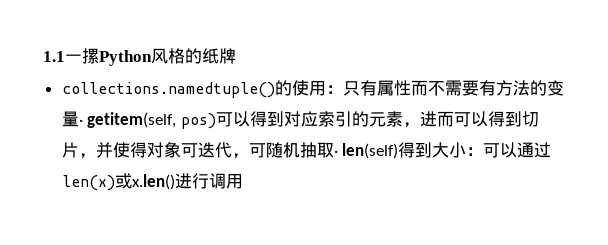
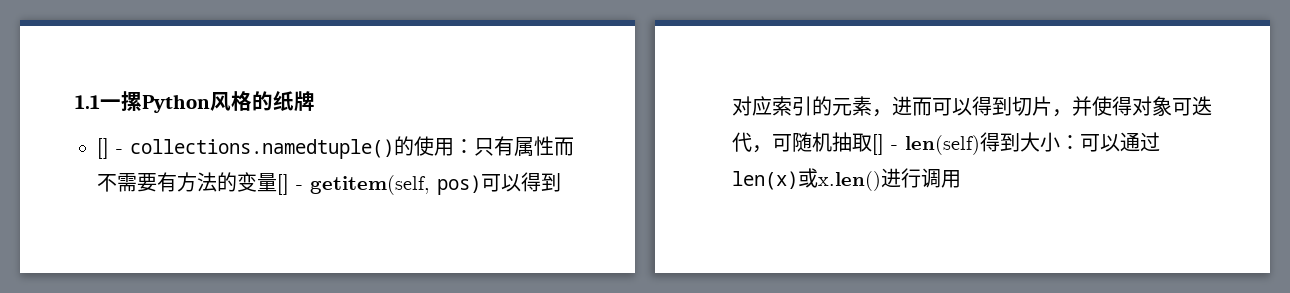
(236, 56) none -> [97,138,123,159] [] -
[78,119,83,125] · -> [277,174,303,195] [] -
[333,150,338,156] · -> [872,134,898,155] [] -

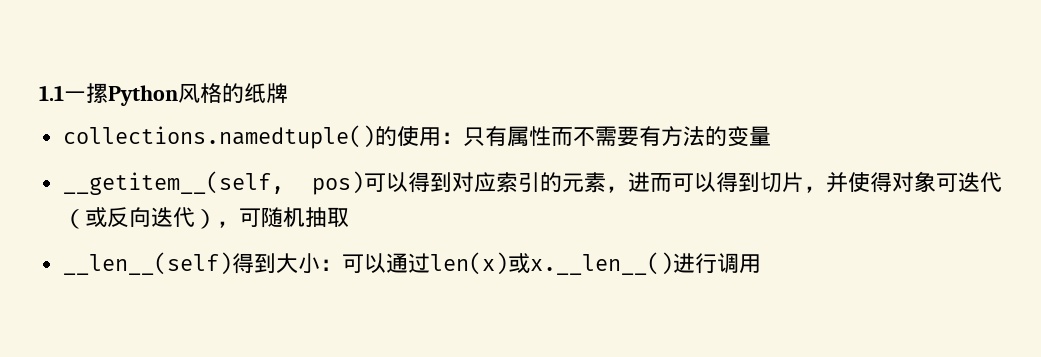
[97,138,123,159] [] - -> (288, 93) none
[277,174,430,195] [] - getitem(self, -> [63,171,285,195] // __getitem__(self,
(752, 142) none -> [63,207,218,229] （或反向迭代）
[872,134,980,155] [] - len(self) -> [63,252,233,275] // __len__(self)
[818,171,881,191] x.len() -> [530,252,674,275] x.__len__()

